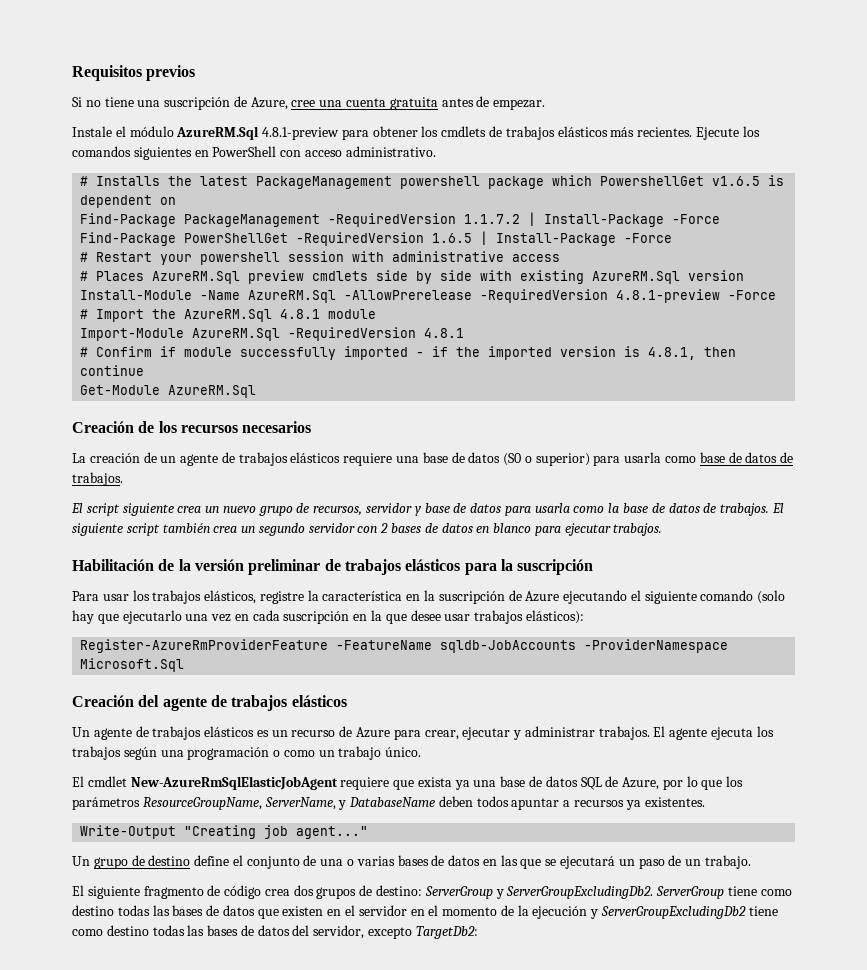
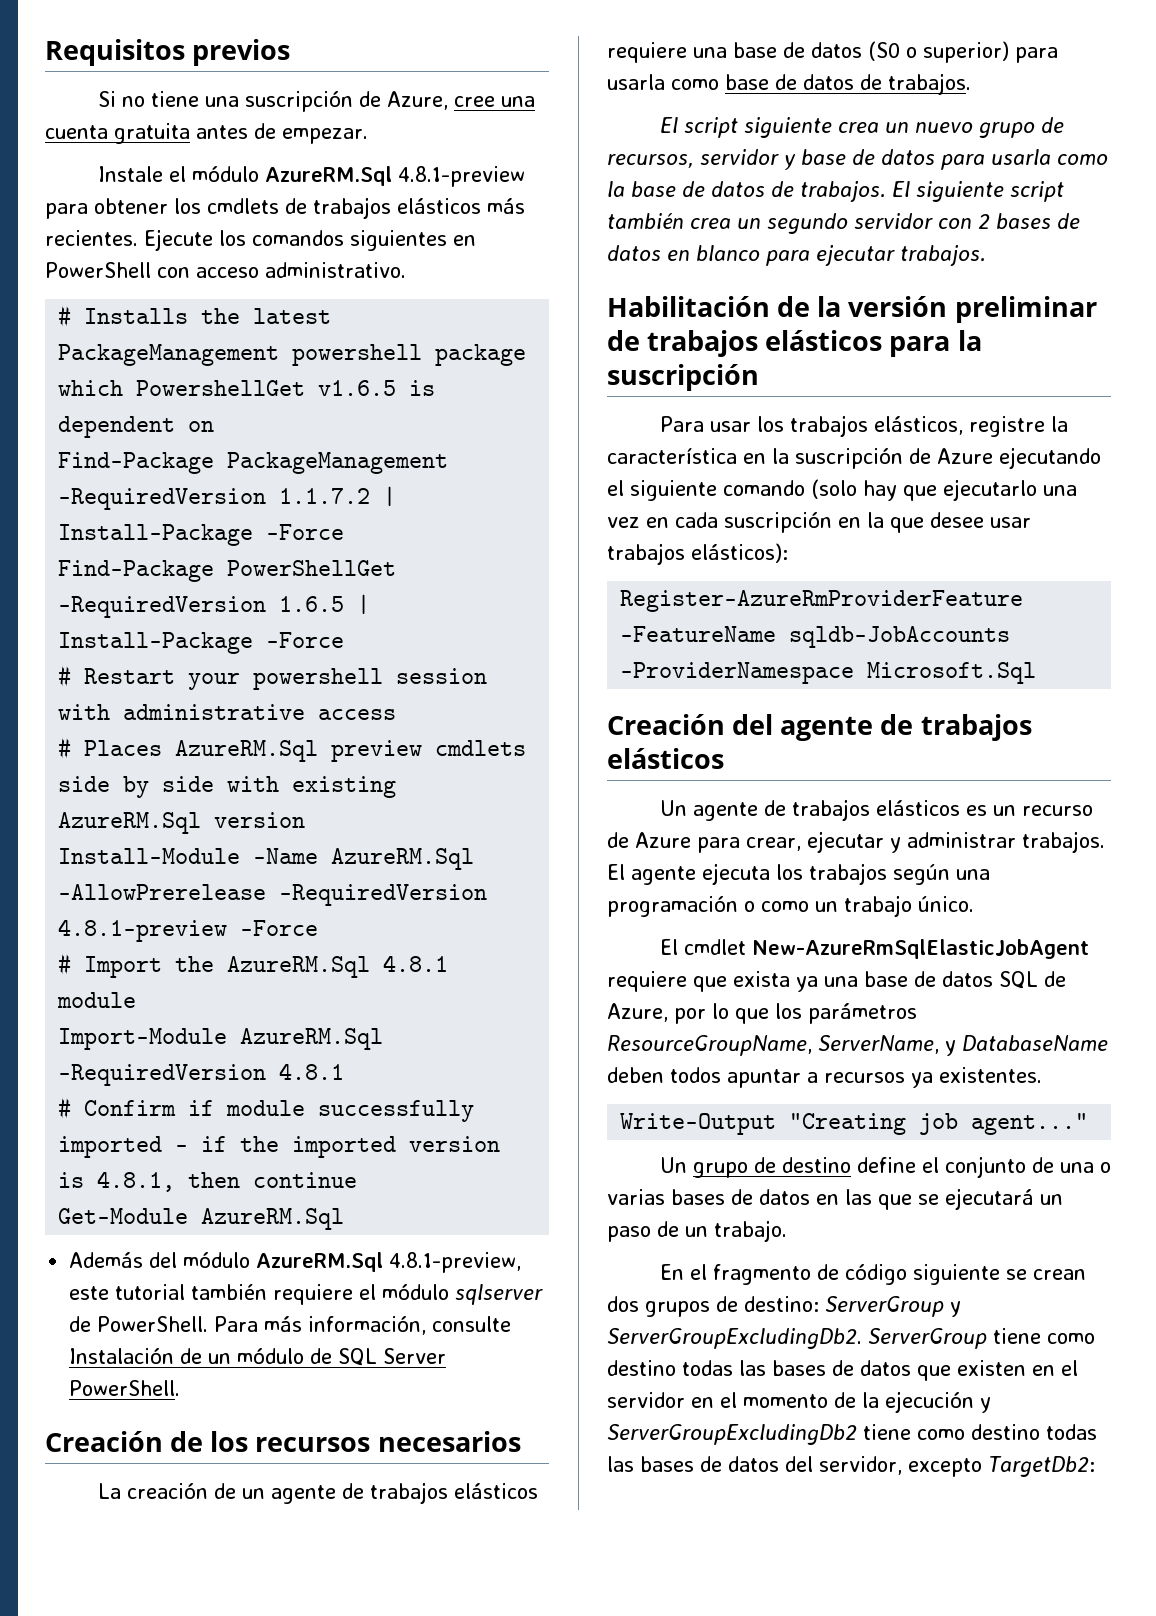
(257, 391) none -> [69,1252,522,1273] [69,1284,544,1305] [69,1316,512,1335] [69,1348,447,1366] [69,1380,181,1396] // Además del módulo AzureRM.Sql 4.8.1-preview, este tutorial también requiere el módulo sqlserver de PowerShell. Para más información, consulte Instalación de un módulo de SQL Server PowerShell.
[72,885,140,899] El siguiente -> [659,1264,707,1280] En el
[264,889,290,896] crea -> [912,1264,1086,1285] siguiente se crean

